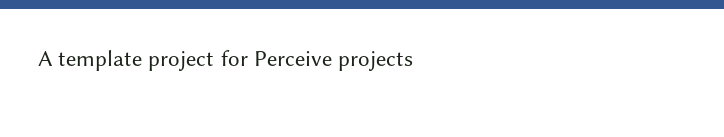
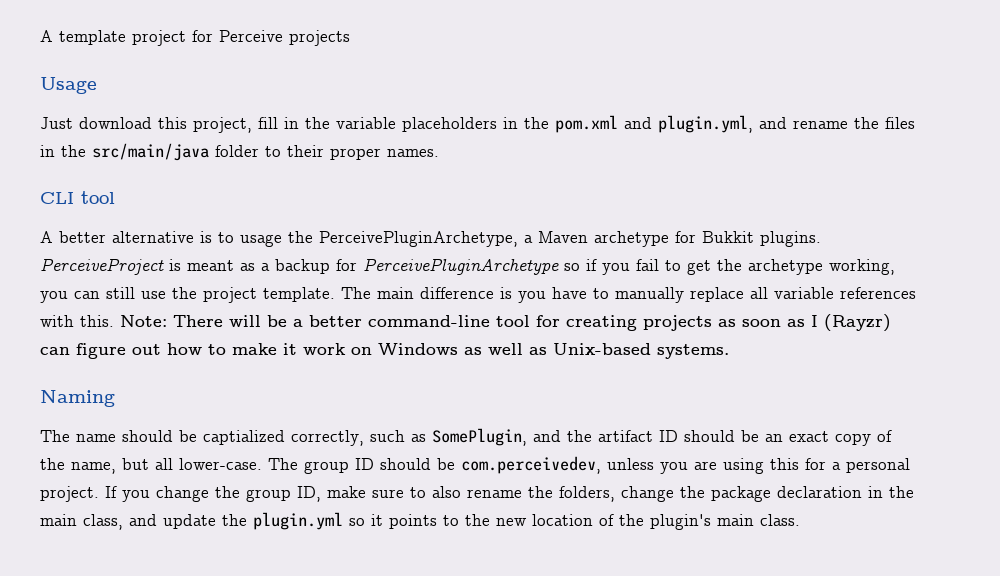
(414, 61) none -> [40,77,97,94] [40,115,915,133] [40,143,439,161] [40,191,115,204] [40,231,821,247] [40,258,895,275] [40,287,916,303] [40,314,891,332] [40,343,729,359] [40,390,115,407] [40,428,892,446] [40,456,910,474] [40,486,914,502] [40,512,800,530] // Usage // Just download this project, fill in the variable placeholders in the pom.xml and plugin.yml, and rename the files in the src/main/java folder to their proper names. // CLI tool // A better alternative is to usage the PerceivePluginArchetype, a Maven archetype for Bukkit plugins. PerceiveProject is meant as a backup for PerceivePluginArchetype so if you fail to get the archetype working, you can still use the project template. The main difference is you have to manually replace all variable references with this. Note: There will be a better command-line tool for creating projects as soon as I (Rayzr) can figure out how to make it work on Windows as well as Unix-based systems. // Naming // The name should be captialized correctly, such as SomePlugin, and the artifact ID should be an exact copy of the name, but all lower-case. The group ID should be com.perceivedev, unless you are using this for a personal project. If you change the group ID, make sure to also rename the folders, change the package declaration in the main class, and update the plugin.yml so it points to the new location of the plugin's main class.

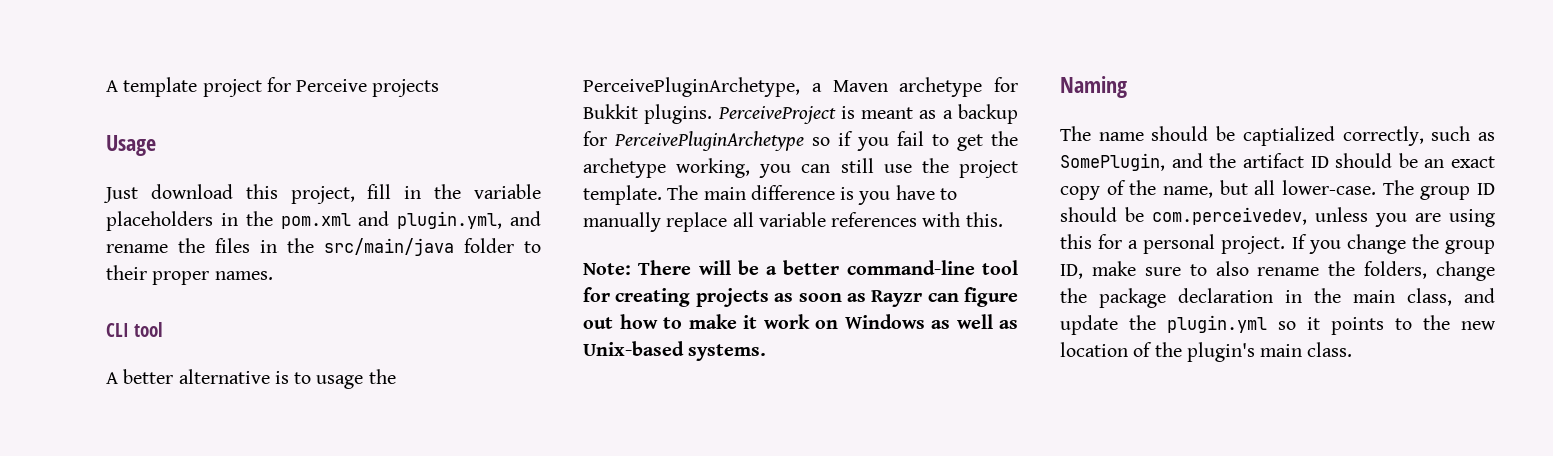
(114, 321) none -> (1003, 219) //
[811,314,891,332] I (Rayzr) -> [871,290,923,307] Rayzr

